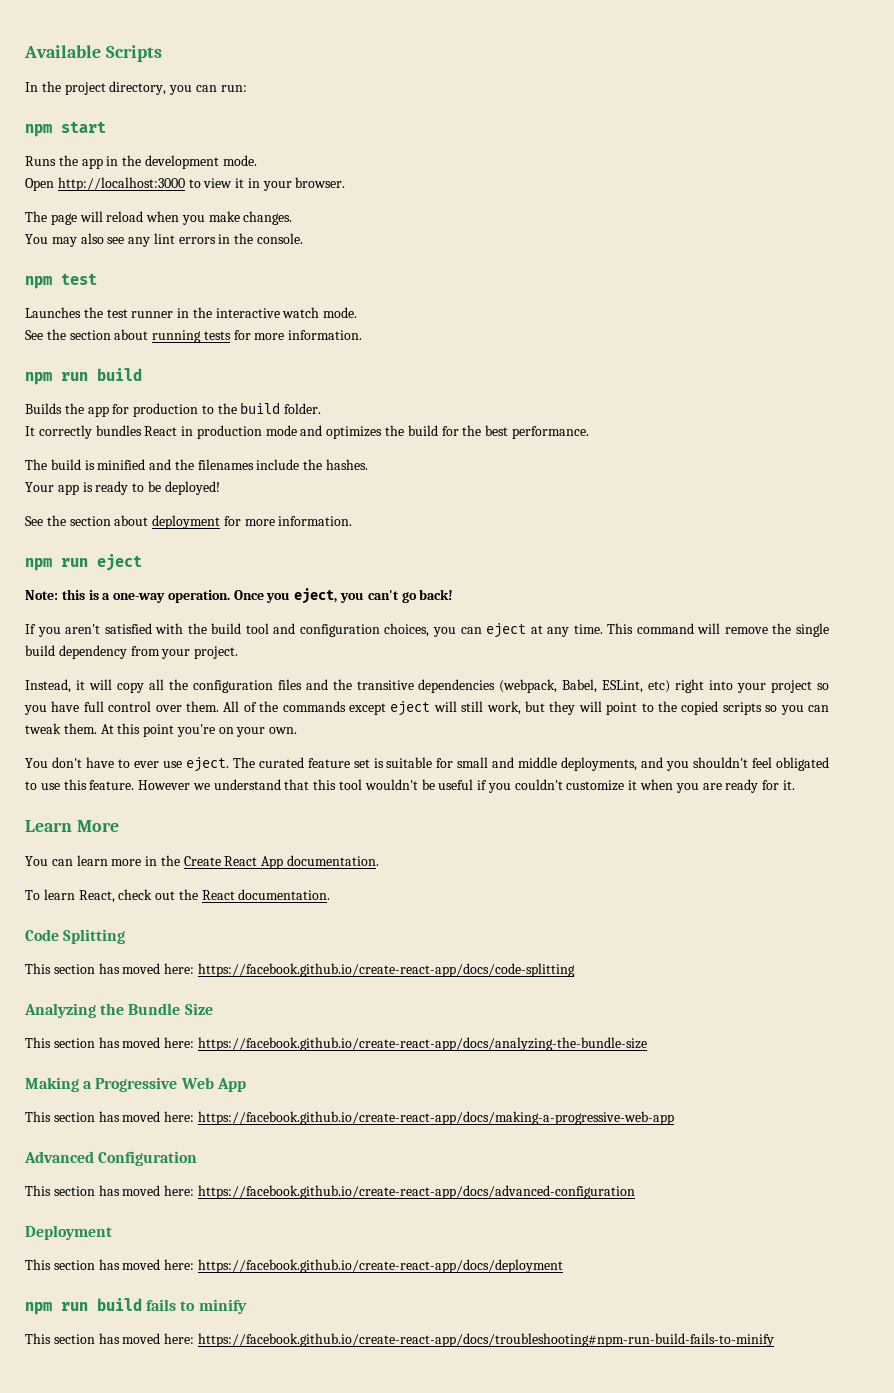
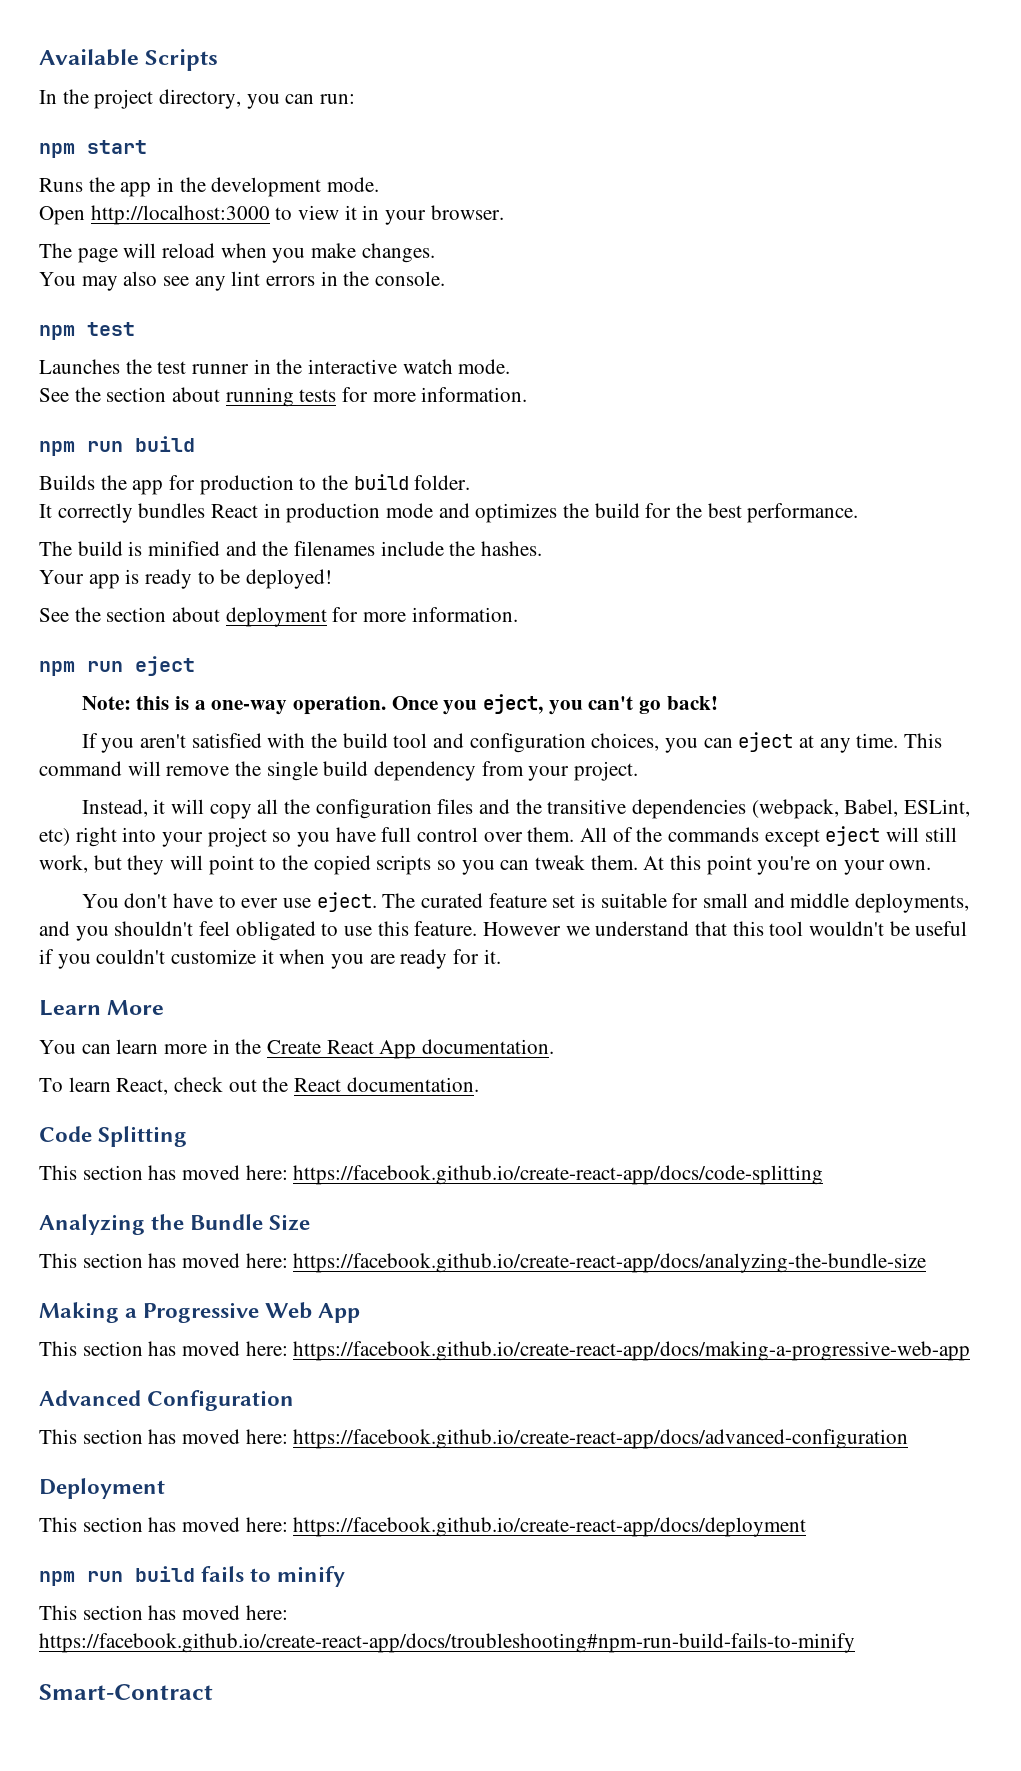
(774, 1340) none -> [39,1684,213,1700] // Smart-Contract

